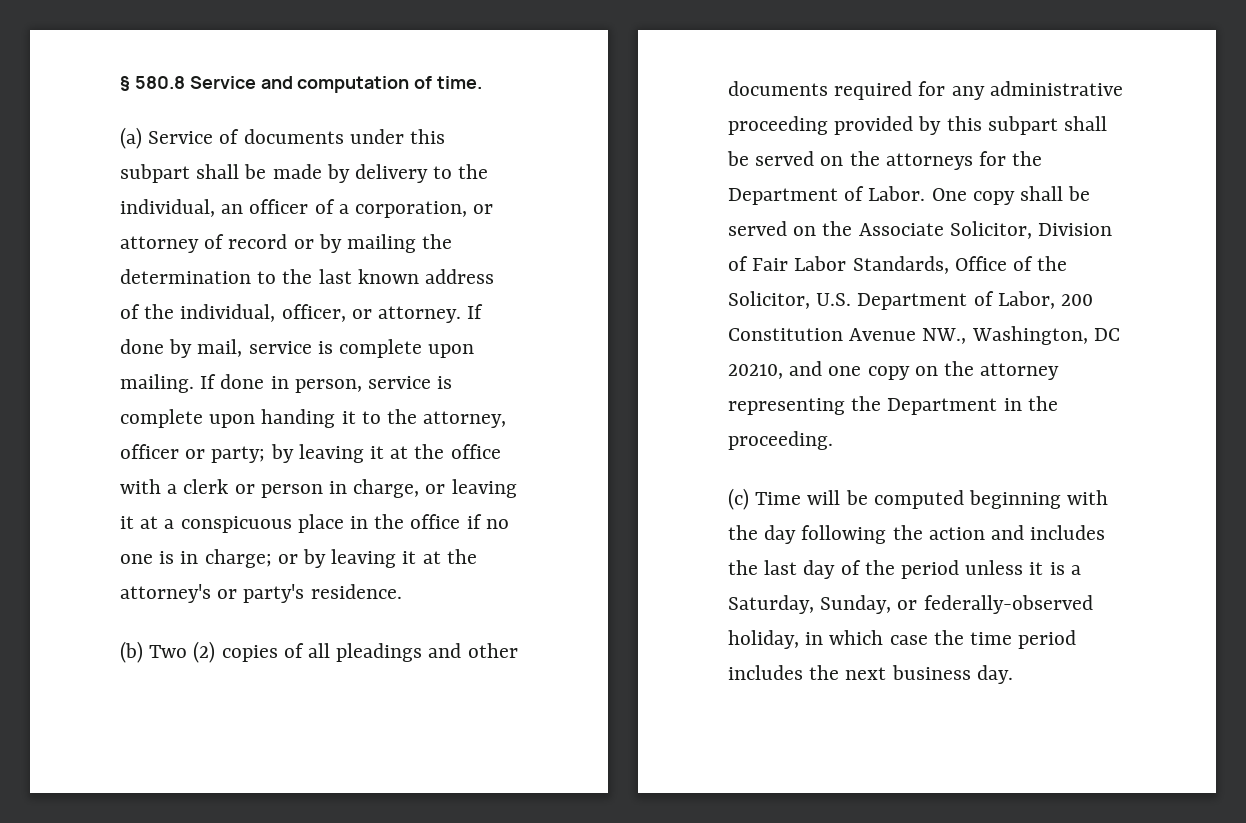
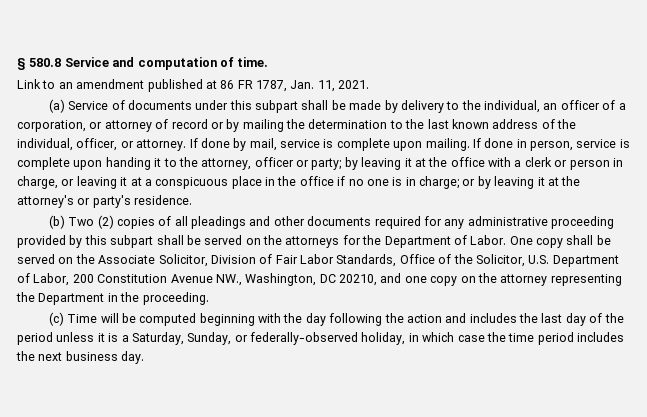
(483, 82) none -> [17,79,370,92] // Link to an amendment published at 86 FR 1787, Jan. 11, 2021.

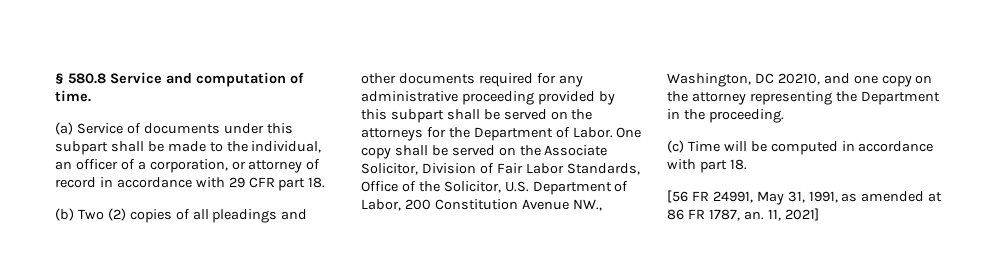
[17,79,370,92] // Link to an amendment published at 86 FR 1787, Jan. 11, 2021. -> (91, 96) none
[384,100,444,113] by delivery -> (206, 146) none
[210,119,576,132] [17,138,630,151] [17,157,623,170] [17,176,581,189] [17,195,193,208] or by mailing the determination to the last known address of the individual, officer, or attorney. If done by mail, service is complete upon mailing. If done in person, service is complete upon handing it to the attorney, officer or party; by leaving it at the office with a clerk or person in charge, or leaving it at a conspicuous place in the office if no one is in charge; or by leaving it at the attorney's or party's residence. -> [99,177,326,191] in accordance with 29 CFR part 18.
[199,313,624,326] [17,332,624,345] [16,351,145,364] beginning with the day following the action and includes the last day of the period unless it is a Saturday, Sunday, or federally-observed holiday, in which case the time period includes the next business day. -> [841,141,934,152] [667,159,747,173] [667,190,943,205] [667,208,819,221] in accordance with part 18. // [56 FR 24991, May 31, 1991, as amended at 86 FR 1787, an. 11, 2021]

